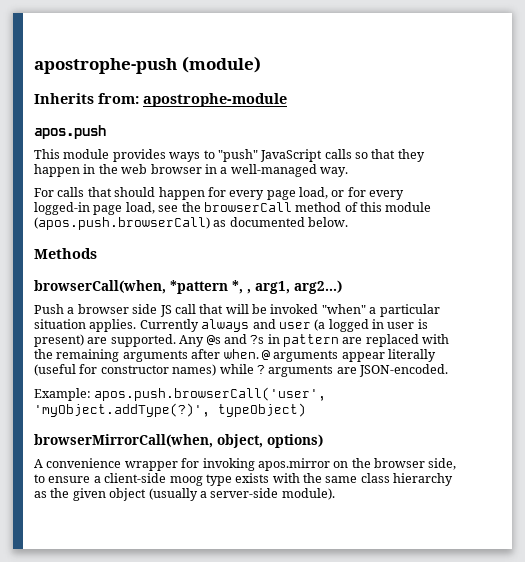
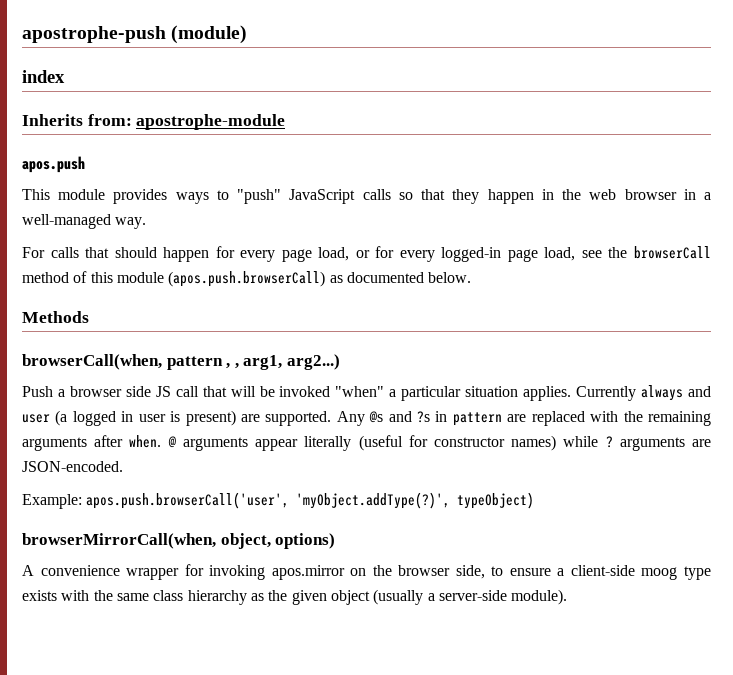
(261, 64) none -> [22,70,65,83] // index
[170,280,243,294] *pattern *, -> [166,356,231,370] pattern ,

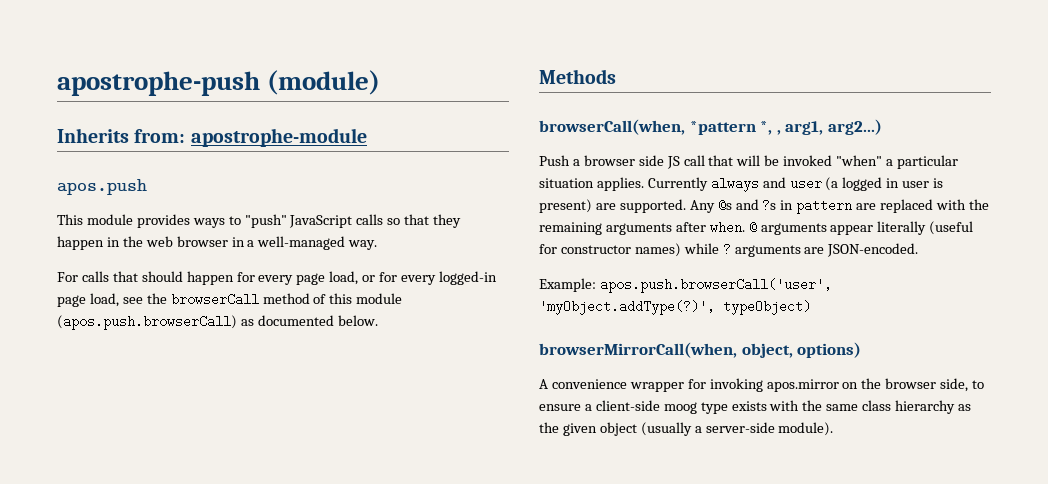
[22,70,65,83] // index -> (381, 82) none
[166,356,231,370] pattern , -> [689,121,773,135] *pattern *,

